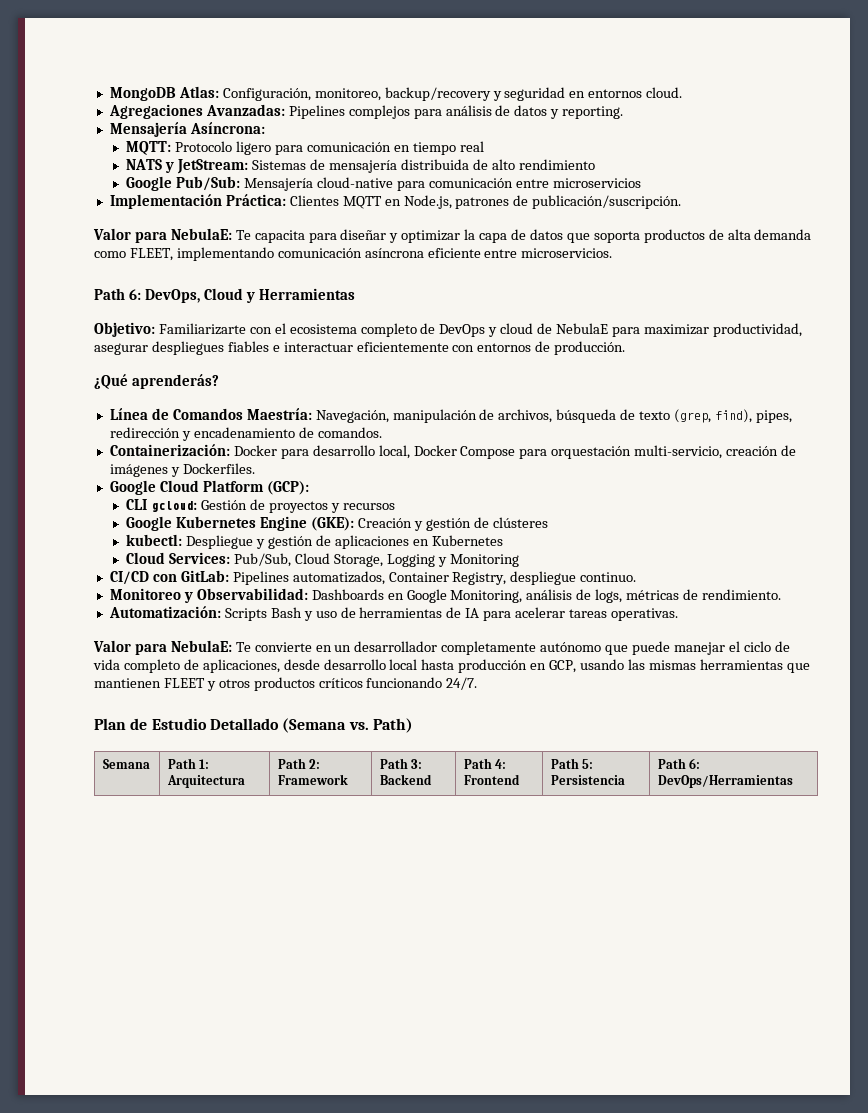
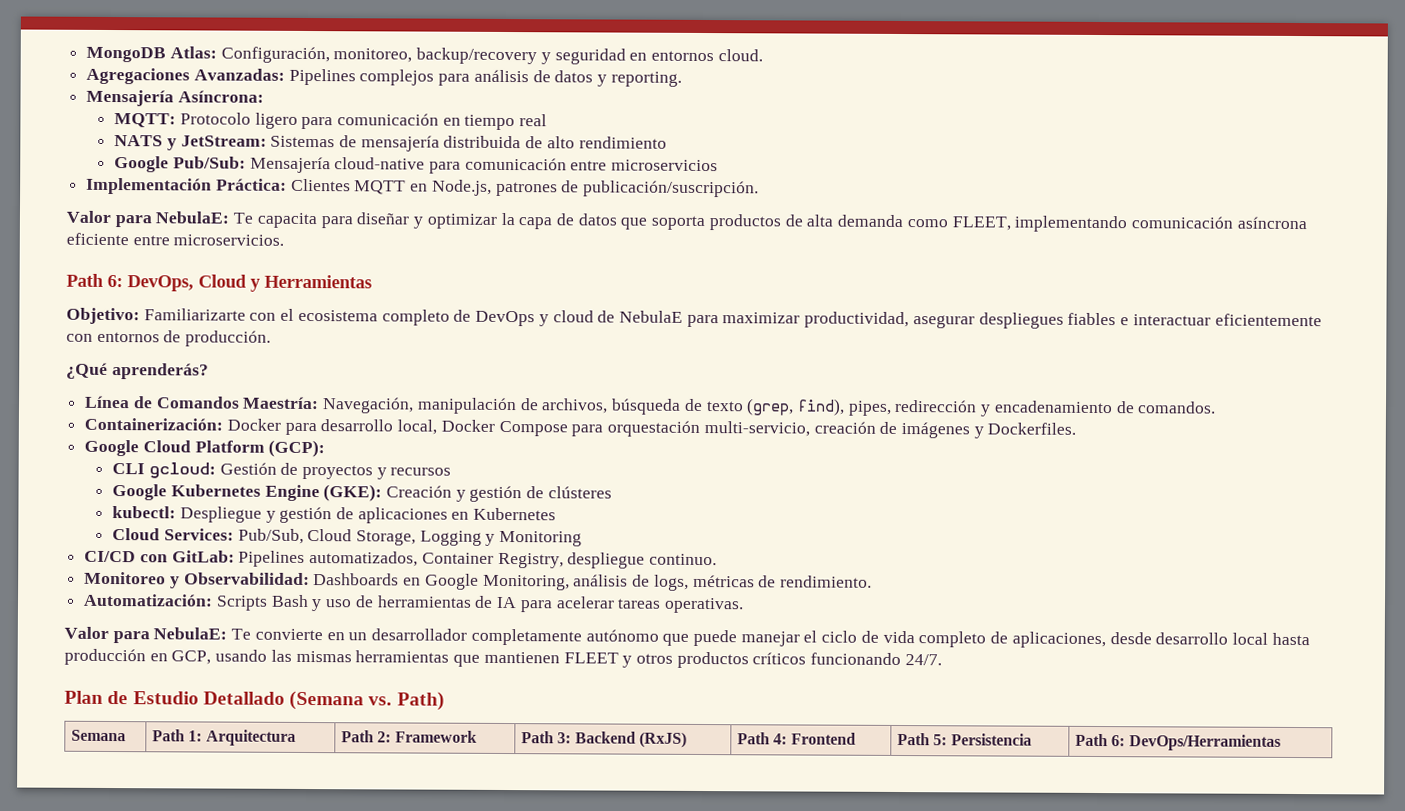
(432, 779) none -> [639,731,688,748] (RxJS)

